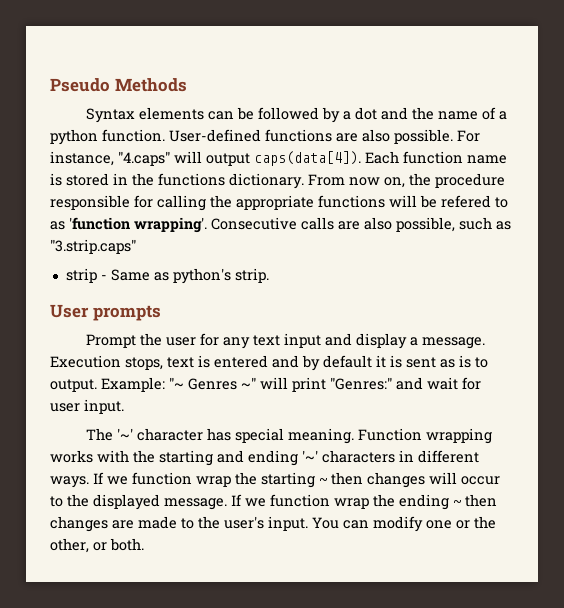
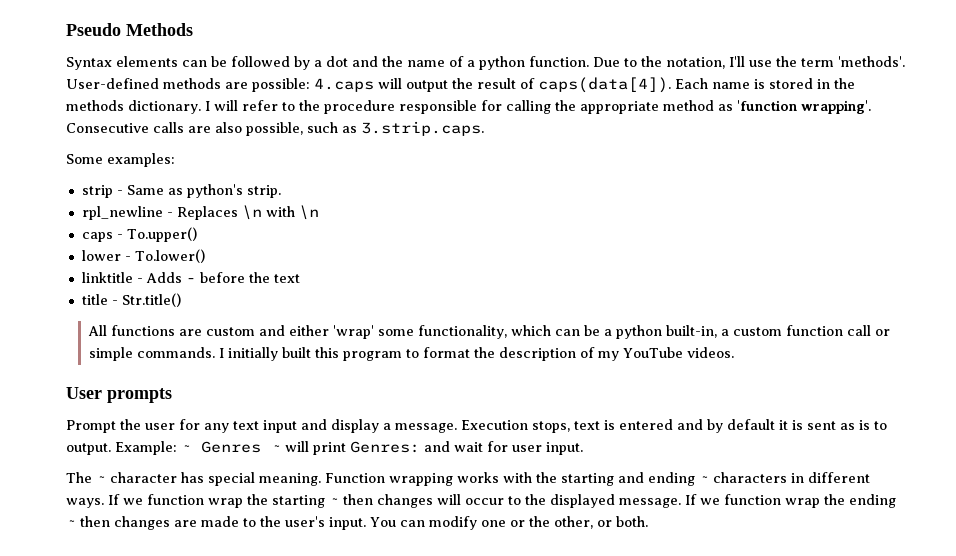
[169,129,480,144] [50,151,250,166] User-defined functions are also possible. For instance, "4.caps" will output -> [593,56,905,69] [66,78,535,92] Due to the notation, I'll use the term 'methods'. User-defined methods are possible: 4.caps will output the result of
[403,151,463,164] function -> (708, 83) none
[158,173,405,189] functions dictionary. From now on, -> [66,100,295,114] methods dictionary. I will refer to
[318,195,508,208] functions will be refered to -> [663,100,714,111] method
[50,239,136,254] "3.strip.caps" -> [361,121,484,136] [66,153,175,167] 3.strip.caps. // Some examples:
(269, 275) none -> [81,205,319,220] [81,227,197,242] [81,249,205,263] [81,272,300,283] [81,293,181,307] [87,325,890,339] [88,347,734,361] // rpl_newline - Replaces \n with \n // caps - To.upper() // lower - To.lower() // linktitle - Adds - before the text // title - Str.title() // All functions are custom and either 'wrap' some functionality, which can be a python built-in, a custom function call or simple commands. I initially built this program to format the description of my YouTube videos.
[169,377,256,390] "~ Genres ~" -> [181,441,281,453] ~ Genres ~
[330,377,392,390] "Genres:" -> [350,441,420,453] Genres:
[117,428,134,440] '~' -> [96,476,106,483] ~
[302,450,318,462] '~' -> [699,476,709,483] ~

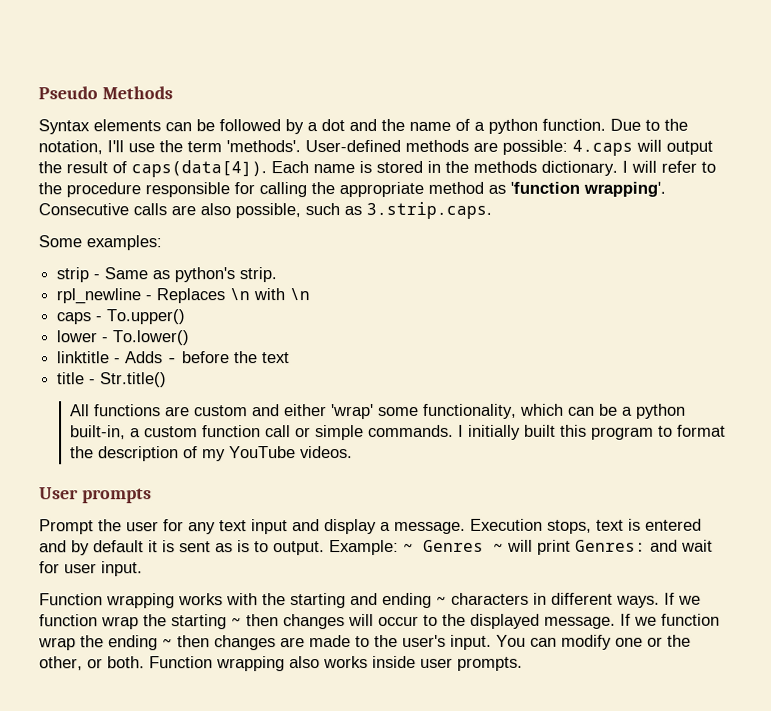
[66,472,321,486] The ~ character has special meaning. -> (143, 569) none
(648, 521) none -> [149,655,523,672] Function wrapping also works inside user prompts.

